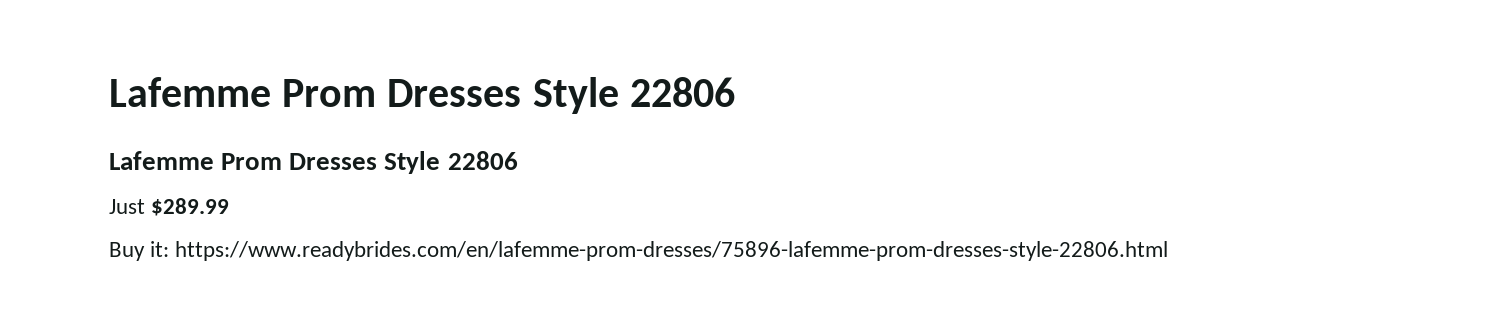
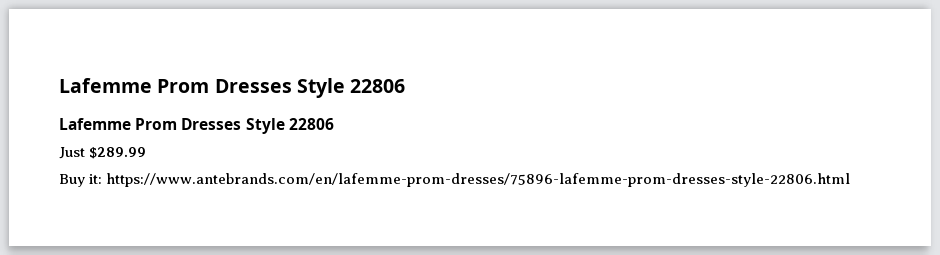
[175,241,1169,261] https://www.readybrides.com/en/lafemme-prom-dresses/75896-lafemme-prom-dresses-style-22806.html -> [106,173,851,187] https://www.antebrands.com/en/lafemme-prom-dresses/75896-lafemme-prom-dresses-style-22806.html

